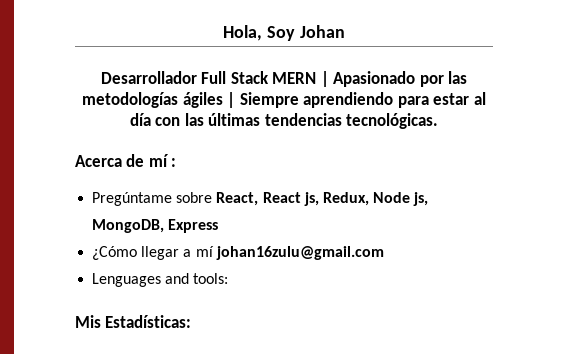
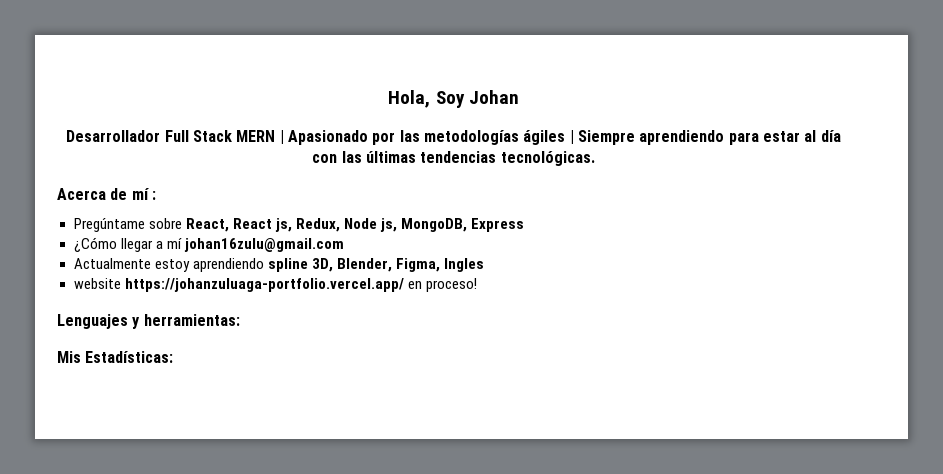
[92,273,229,287] Lenguages and tools: -> [73,258,484,272] [73,278,477,292] [57,314,240,329] Actualmente estoy aprendiendo spline 3D, Blender, Figma, Ingles // website https://johanzuluaga-portfolio.vercel.app/ en proceso! // Lenguajes y herramientas:

